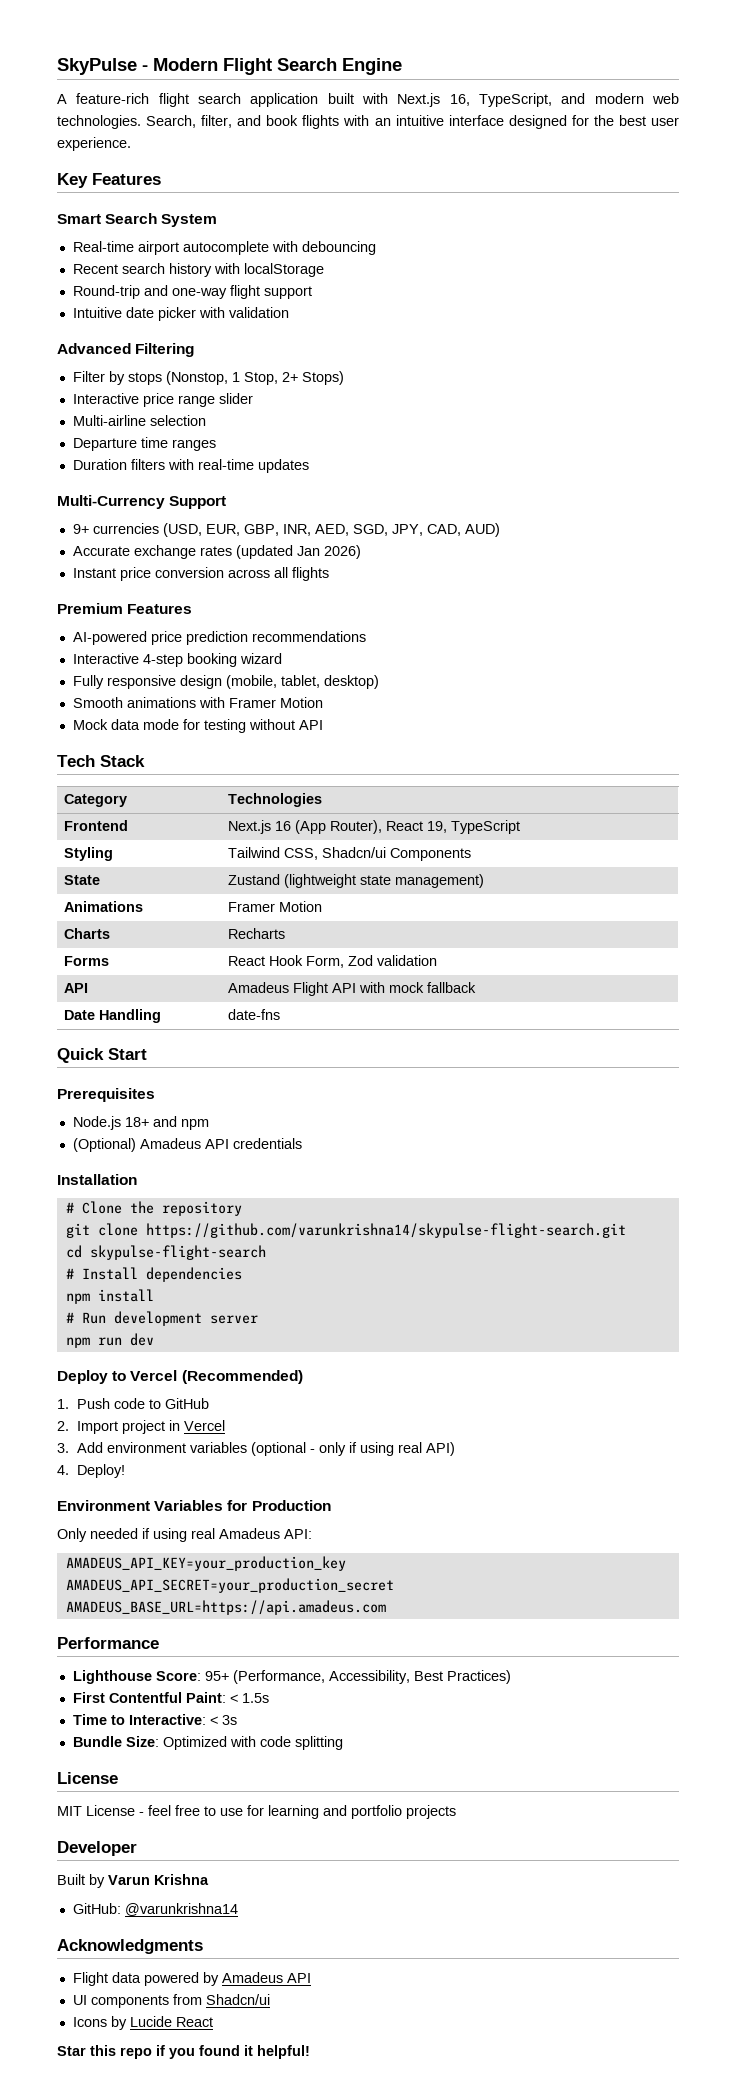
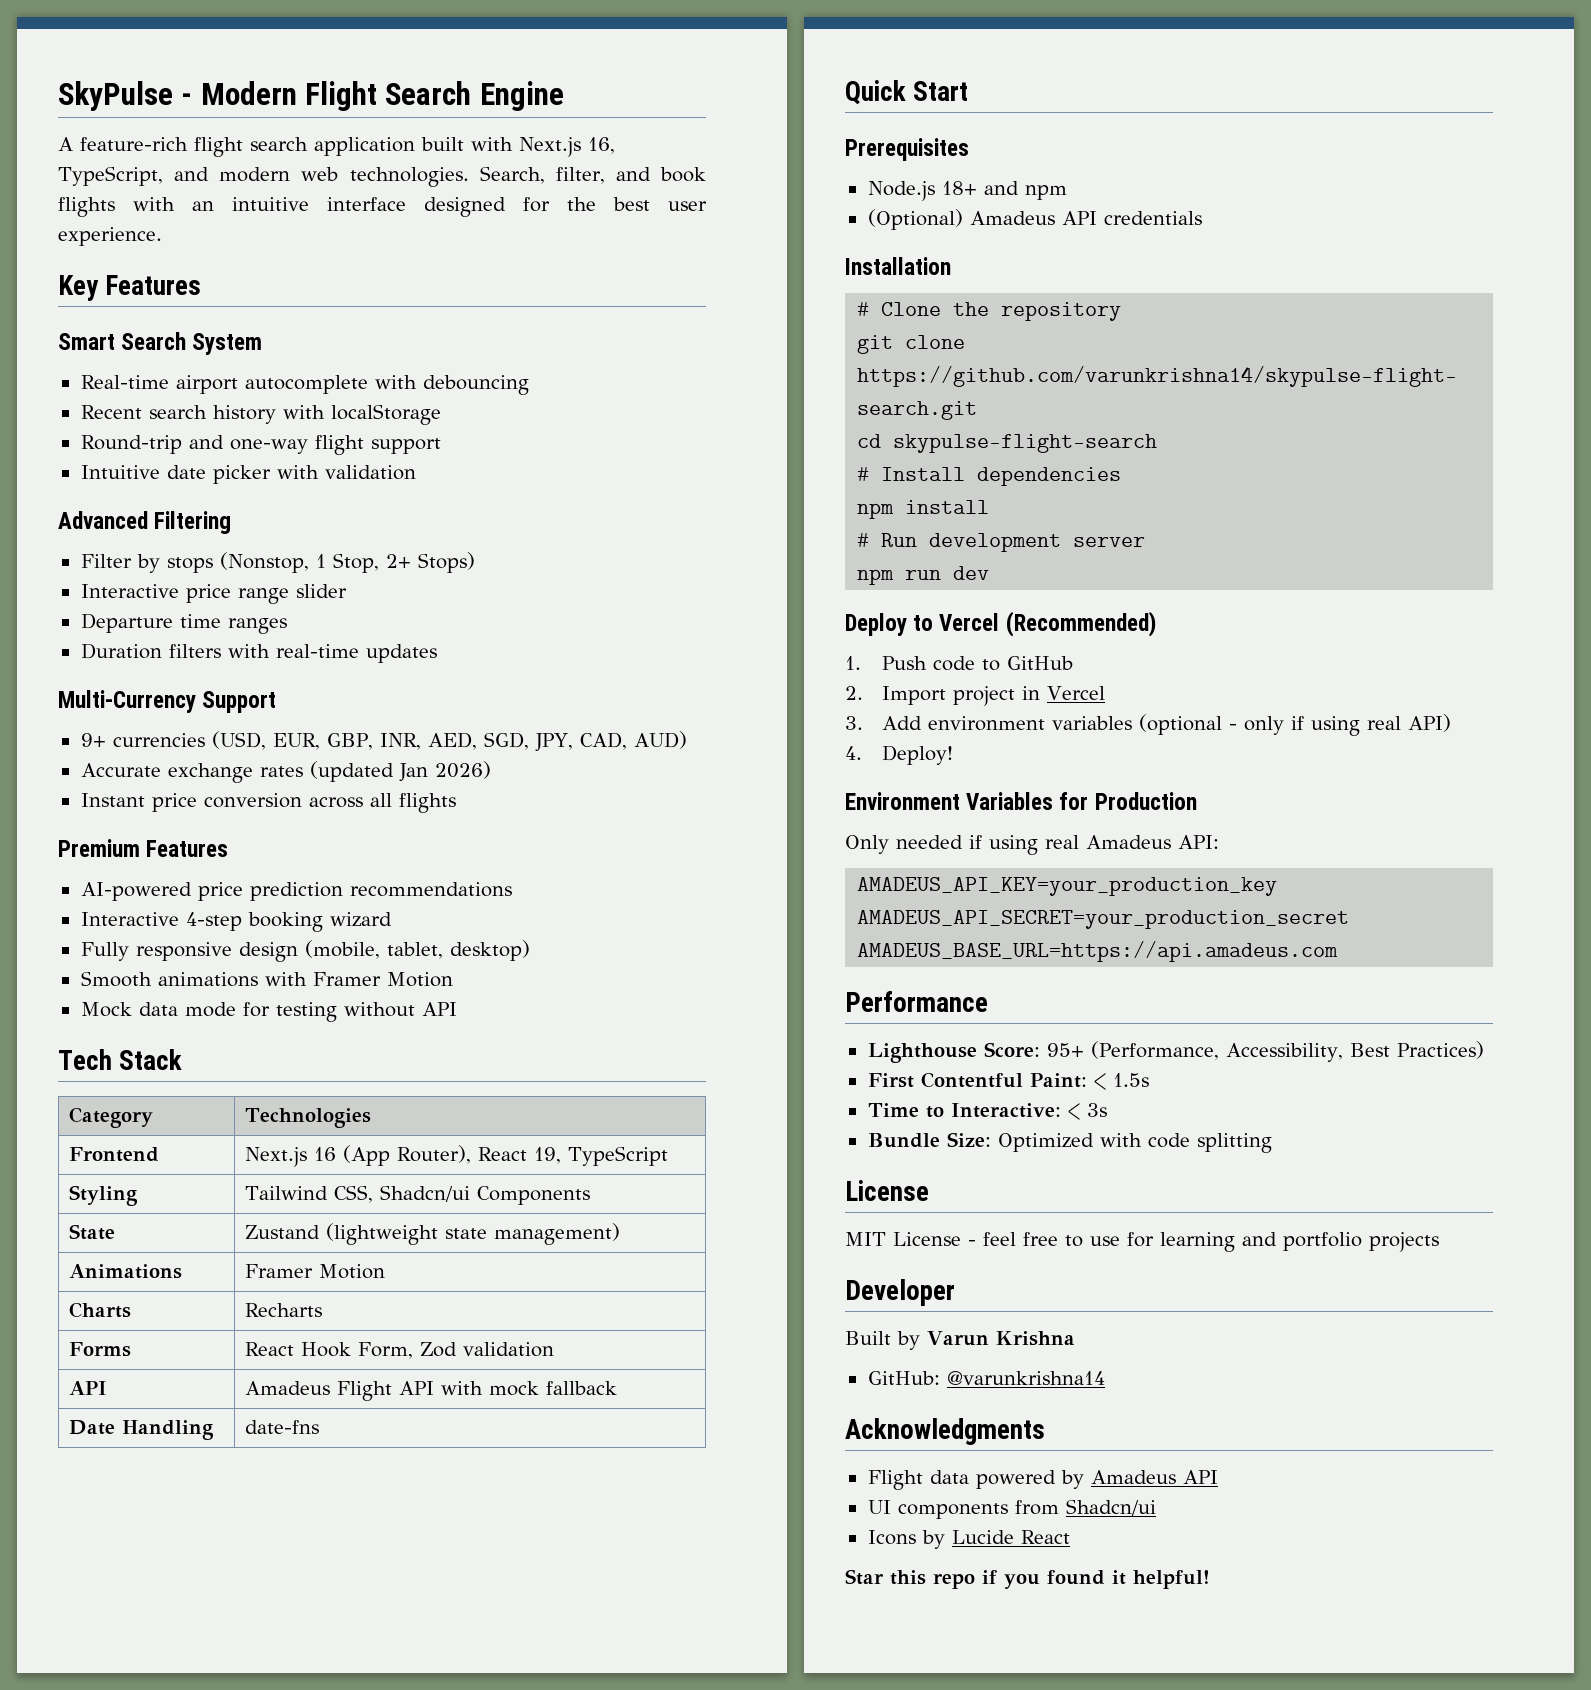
[72,415,206,426] // Multi-airline selection -> (347, 591) none

